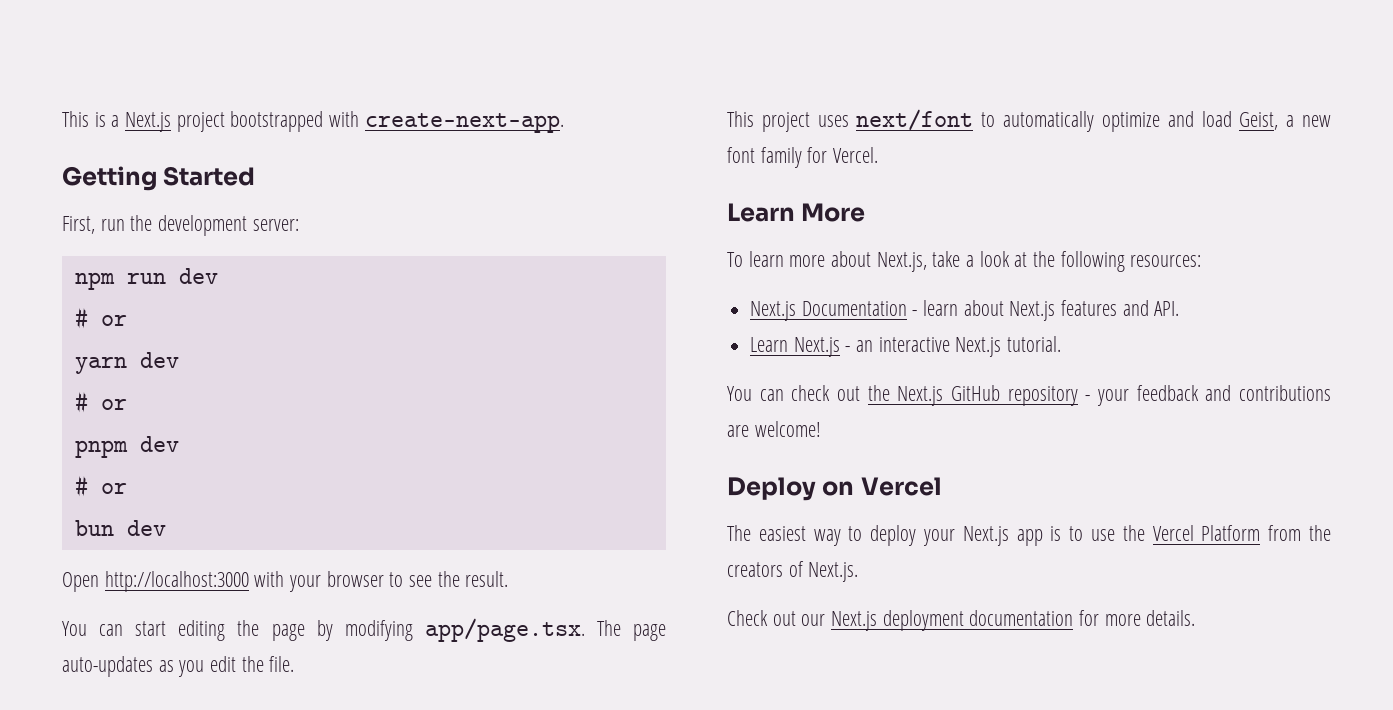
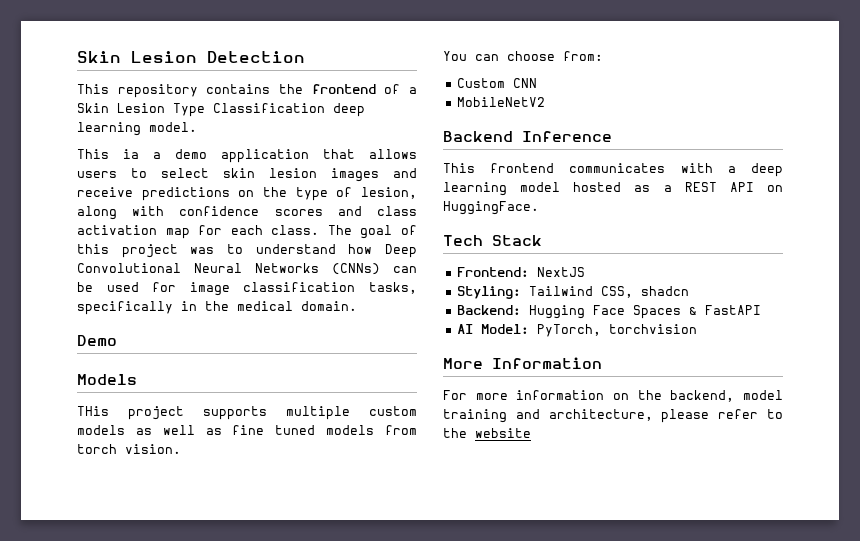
[62,111,564,133] [62,166,256,191] [62,215,299,236] [74,268,218,290] [74,307,127,329] [74,352,179,374] [74,391,127,413] [74,436,179,458] [74,475,127,497] [74,520,166,536] [62,571,509,592] [62,618,666,642] [62,656,295,677] [727,109,1331,132] [727,147,879,168] [727,203,866,222] [727,251,1202,272] [750,300,1180,321] [750,336,1062,357] [727,385,1331,406] [727,421,821,437] [727,477,942,501] [727,525,1331,546] [727,561,859,582] [727,610,1196,631] This is a Next.js project bootstrapped with create-next-app. // Getting Started // First, run the development server: // npm run dev // # or // yarn dev // # or // pnpm dev // # or // bun dev // Open http://localhost:3000 with your browser to see the result. // You can start editing the page by modifying app/page.tsx. The page auto-updates as you edit the file. // This project uses next/font to automatically optimize and load Geist, a new font family for Vercel. // Learn More // To learn more about Next.js, take a look at the following resources: // Next.js Documentation - learn about Next.js features and API. // Learn Next.js - an interactive Next.js tutorial. // You can check out the Next.js GitHub repository - your feedback and contributions are welcome! // Deploy on Vercel // The easiest way to deploy your Next.js app is to use the Vercel Platform from the creators of Next.js. // Check out our Next.js deployment documentation for more details. -> [77,51,305,63] [77,84,417,98] [77,103,365,117] [77,122,197,136] [77,149,417,163] [77,168,417,182] [77,187,417,201] [77,206,417,220] [77,225,417,239] [77,244,417,258] [77,263,417,275] [77,282,417,296] [77,301,357,315] [77,335,117,346] [77,374,137,385] [77,406,417,420] [77,425,417,435] [77,444,181,454] [443,51,603,61] [456,78,537,88] [456,97,545,107] [443,131,612,142] [443,163,783,177] [443,182,783,196] [443,201,539,215] [443,235,542,246] [456,267,585,277] [456,286,689,299] [456,305,761,319] [456,324,697,337] [443,357,602,369] [443,390,783,402] [443,409,783,423] [443,428,531,438] Skin Lesion Detection // This repository contains the frontend of a Skin Lesion Type Classification deep learning model. // This ia a demo application that allows users to select skin lesion images and receive predictions on the type of lesion, along with confidence scores and class activation map for each class. The goal of this project was to understand how Deep Convolutional Neural Networks (CNNs) can be used for image classification tasks, specifically in the medical domain. // Demo // Models // THis project supports multiple custom models as well as fine tuned models from torch vision. // You can choose from: // Custom CNN // MobileNetV2 // Backend Inference // This frontend communicates with a deep learning model hosted as a REST API on HuggingFace. // Tech Stack // Frontend: NextJS // Styling: Tailwind CSS, shadcn // Backend: Hugging Face Spaces & FastAPI // AI Model: PyTorch, torchvision // More Information // For more information on the backend, model training and architecture, please refer to the website

